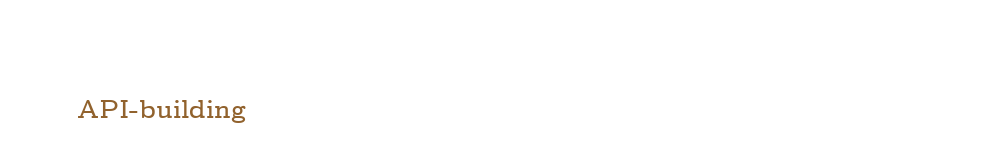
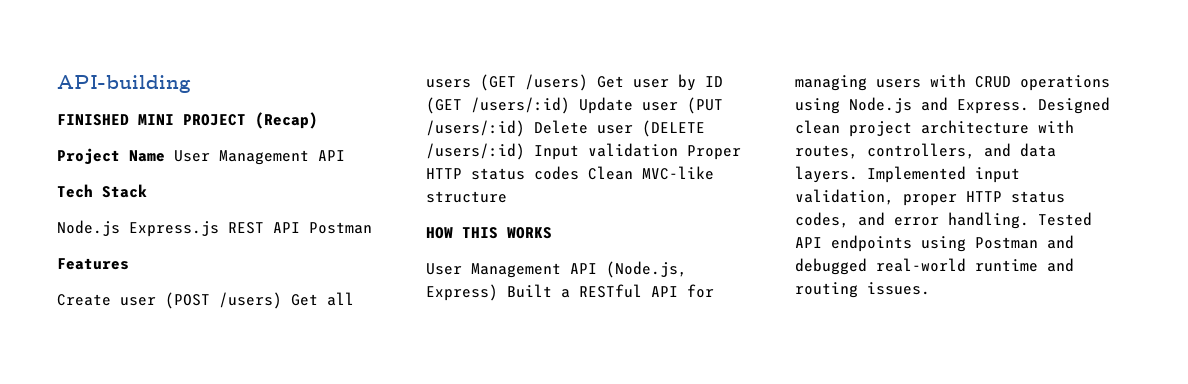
(246, 111) none -> [57,112,318,129] [57,148,345,165] [57,184,147,198] [57,220,372,237] [57,258,129,270] [57,292,354,309] [426,74,723,91] [426,97,723,114] [426,120,705,137] [426,143,741,160] [426,166,714,180] [426,191,507,203] [426,227,552,239] [426,261,687,278] [426,284,714,301] [795,74,1110,91] [795,97,1110,114] [795,120,1074,137] [795,143,1056,159] [795,166,1020,183] [795,189,1065,206] [795,212,1092,229] [795,235,1074,252] [795,258,1074,275] [795,282,930,298] // FINISHED MINI PROJECT (Recap) // Project Name User Management API // Tech Stack // Node.js Express.js REST API Postman // Features // Create user (POST /users) Get all users (GET /users) Get user by ID (GET /users/:id) Update user (PUT /users/:id) Delete user (DELETE /users/:id) Input validation Proper HTTP status codes Clean MVC-like structure // HOW THIS WORKS // User Management API (Node.js, Express) Built a RESTful API for managing users with CRUD operations using Node.js and Express. Designed clean project architecture with routes, controllers, and data layers. Implemented input validation, proper HTTP status codes, and error handling. Tested API endpoints using Postman and debugged real-world runtime and routing issues.

